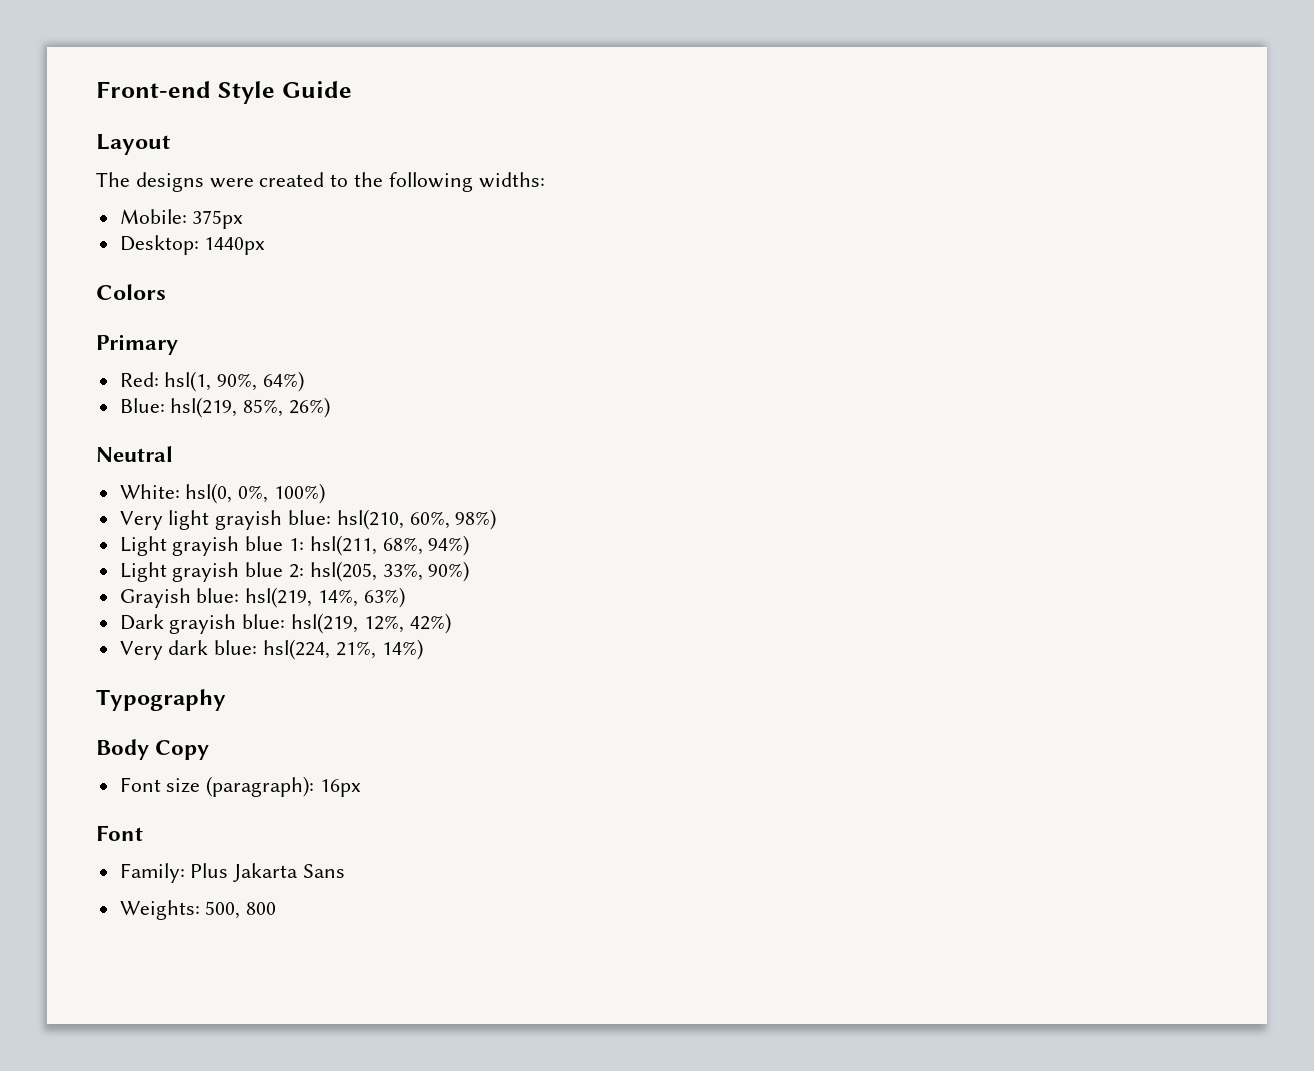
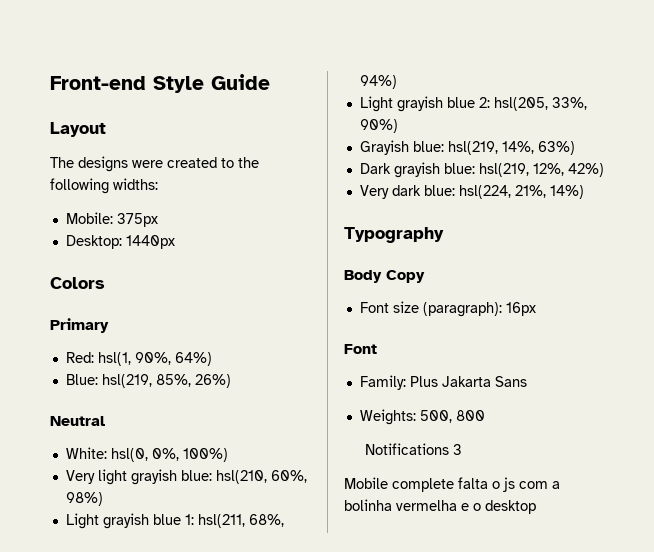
(277, 908) none -> [365,443,463,455] [344,477,560,492] [344,499,536,514] // Notifications 3 // Mobile complete falta o js com a bolinha vermelha e o desktop

